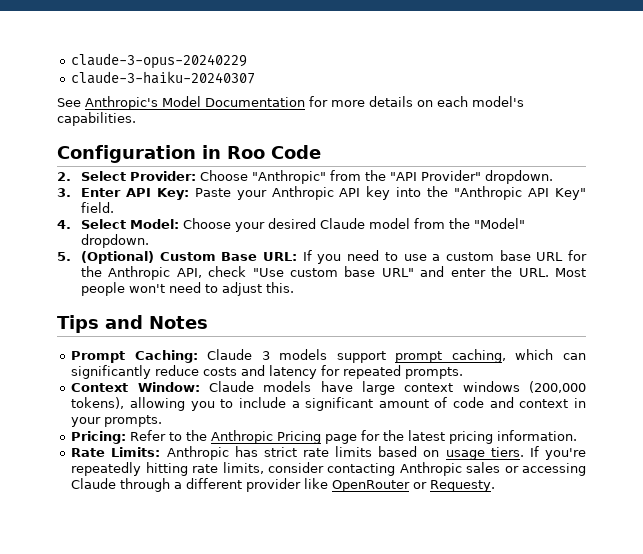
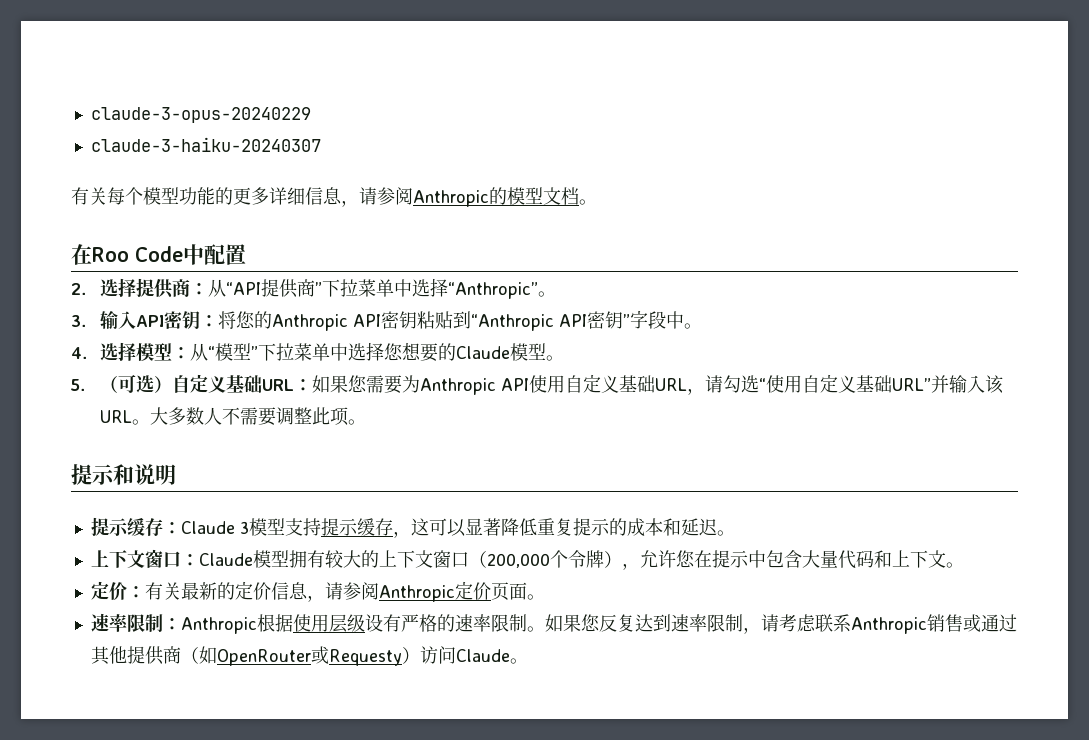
[57,96,524,110] [57,112,136,126] [57,145,221,163] See Anthropic's Model Documentation for more details on each model's capabilities. // Configuration in -> [71,187,597,207] [71,244,92,265] 有关每个模型功能的更多详细信息，请参阅Anthropic的模型文档。 // 在
(321, 152) none -> [183,244,246,265] 中配置
[80,170,553,184] [57,186,586,200] [80,202,114,213] [57,218,525,232] [80,234,149,248] [57,250,588,264] [80,266,586,280] [80,282,294,296] [57,315,208,333] [71,349,587,363] [71,365,464,379] [71,381,586,395] [71,397,586,411] [71,415,163,427] [71,430,578,444] [71,446,586,460] [71,462,586,476] [71,478,496,492] Select Provider: Choose "Anthropic" from the "API Provider" dropdown. // 3. Enter API Key: Paste your Anthropic API key into the "Anthropic API Key" field. // 4. Select Model: Choose your desired Claude model from the "Model" dropdown. // 5. (Optional) Custom Base URL: If you need to use a custom base URL for the Anthropic API, check "Use custom base URL" and enter the URL. Most people won't need to adjust this. // Tips and Notes // Prompt Caching: Claude 3 models support prompt caching, which can significantly reduce costs and latency for repeated prompts. // Context Window: Claude models have large context windows (200,000 tokens), allowing you to include a significant amount of code and context in your prompts. // Pricing: Refer to the Anthropic Pricing page for the latest pricing information. // Rate Limits: Anthropic has strict rate limits based on usage tiers. If you're repeatedly hitting rate limits, consider contacting Anthropic sales or accessing Claude through a different provider like OpenRouter or Requesty. -> [100,278,557,299] [71,310,703,331] [71,342,565,362] [71,374,1005,395] [100,407,367,426] [71,464,176,485] [90,517,735,538] [90,549,964,570] [90,581,545,602] [90,613,1017,634] [90,646,528,666] 选择提供商：从“API提供商”下拉菜单中选择“Anthropic”。 // 3.输入API密钥：将您的Anthropic API密钥粘贴到“Anthropic API密钥”字段中。 // 4.选择模型：从“模型”下拉菜单中选择您想要的Claude模型。 // 5.（可选）自定义基础URL：如果您需要为Anthropic API使用自定义基础URL，请勾选“使用自定义基础URL”并输入该URL。大多数人不需要调整此项。 // 提示和说明 // 提示缓存：Claude 3模型支持提示缓存，这可以显著降低重复提示的成本和延迟。 // 上下文窗口：Claude模型拥有较大的上下文窗口（200,000个令牌），允许您在提示中包含大量代码和上下文。 // 定价：有关最新的定价信息，请参阅Anthropic定价页面。 // 速率限制：Anthropic根据使用层级设有严格的速率限制。如果您反复达到速率限制，请考虑联系Anthropic销售或通过其他提供商（如OpenRouter或Requesty）访问Claude。

